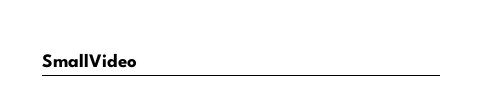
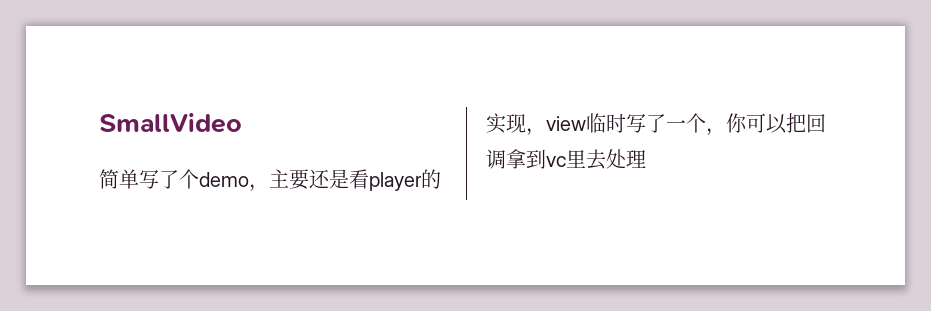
(137, 60) none -> [99,169,441,192] [486,113,826,136] [486,149,646,170] // 简单写了个demo，主要还是看player的实现，view临时写了一个，你可以把回调拿到vc里去处理

